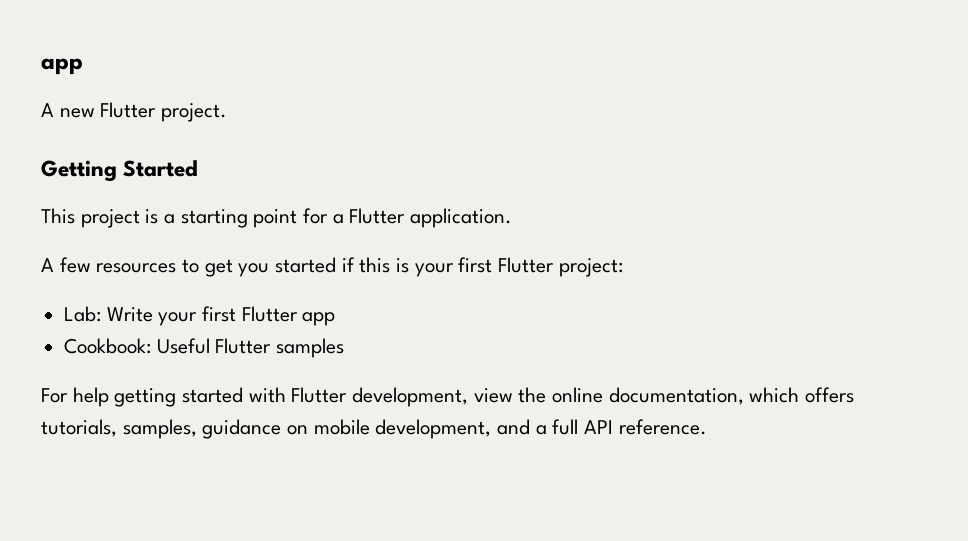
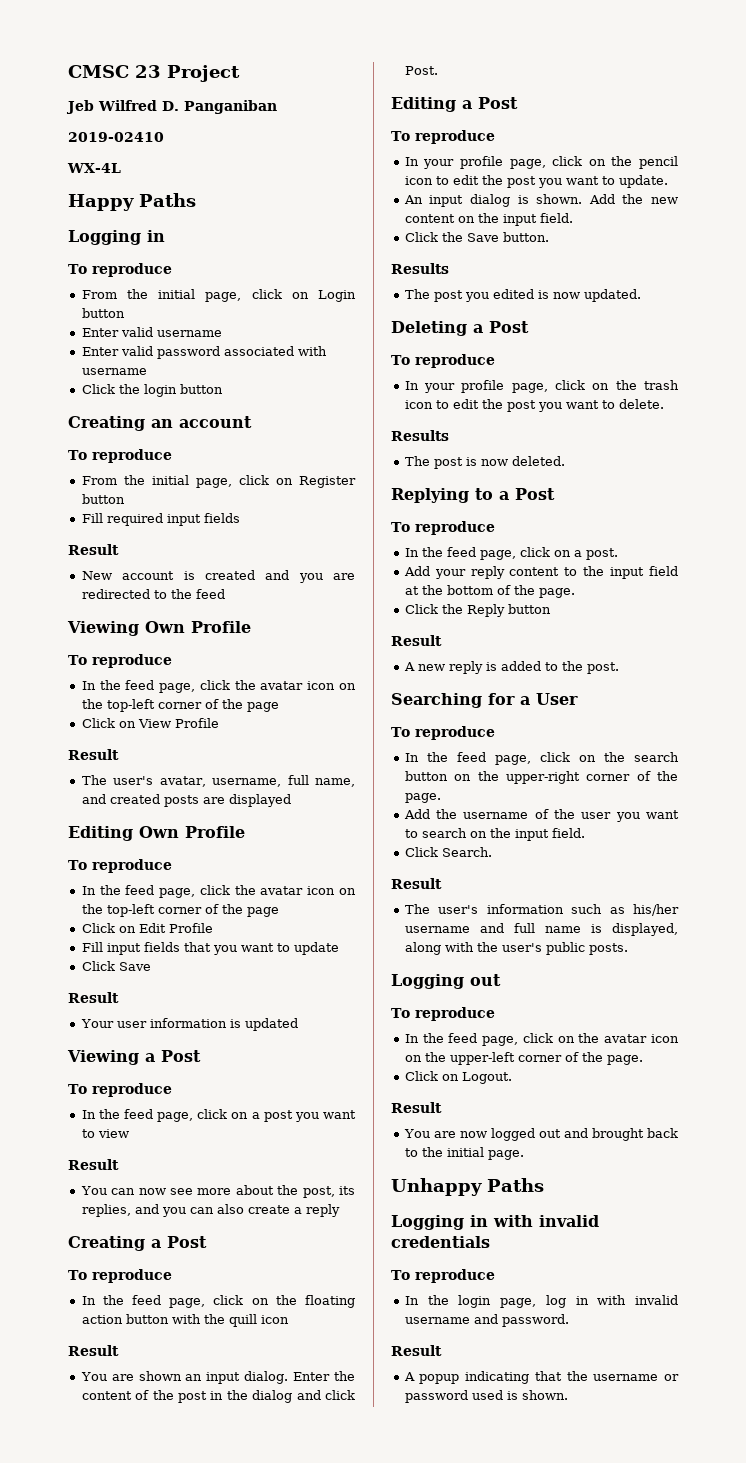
[41,58,83,75] [41,102,228,122] [41,160,199,182] [41,208,513,228] [41,257,623,277] [64,306,336,326] [64,338,345,358] [41,387,855,407] [41,419,707,439] app // A new Flutter project. // Getting Started // This project is a starting point for a Flutter application. // A few resources to get you started if this is your first Flutter project: // Lab: Write your first Flutter app // Cookbook: Useful Flutter samples // For help getting started with Flutter development, view the online documentation, which offers tutorials, samples, guidance on mobile development, and a full API reference. -> [68,65,240,82] [66,100,277,114] [68,132,164,142] [67,163,121,173] [68,193,196,211] [68,230,165,245] [68,263,172,277] [81,289,356,302] [81,308,125,318] [81,327,222,337] [81,346,327,359] [81,368,147,375] [81,384,223,397] [68,416,252,431] [68,449,172,463] [81,475,356,488] [81,494,125,504] [81,513,240,526] [68,544,119,555] [81,570,355,583] [81,589,225,599] [67,621,251,636] [68,654,172,668] [81,680,356,693] [81,699,279,712] [81,718,219,728] [68,749,119,760] [81,775,355,787] [81,794,291,807] [68,826,245,841] [68,859,172,873] [81,885,356,898] [81,904,279,917] [81,923,213,933] [81,942,339,955] [81,961,151,971] [68,992,119,1003] [80,1018,298,1031] [67,1050,201,1065] [68,1083,172,1097] [81,1109,356,1122] [81,1129,129,1138] [68,1159,119,1170] [80,1185,355,1198] [81,1204,340,1217] [68,1236,207,1251] [68,1269,172,1283] [81,1295,355,1308] [81,1314,289,1327] [68,1345,119,1356] [80,1371,355,1384] [81,1390,355,1403] [404,66,438,75] [391,97,518,112] [391,130,495,144] [404,156,678,169] [404,175,668,188] [403,194,678,207] [404,213,573,226] [404,232,549,242] [391,263,449,274] [404,289,641,302] [391,321,529,336] [391,354,495,368] [404,380,679,393] [404,399,664,412] [391,430,449,441] [404,456,565,469] [391,488,555,503] [391,521,495,535] [404,547,618,560] [403,566,678,579] [404,585,575,598] [404,604,551,617] [391,635,442,646] [403,661,619,674] [391,693,578,708] [391,726,495,740] [404,752,679,765] [404,771,678,784] [404,793,441,803] [403,809,679,822] [404,828,585,841] [404,847,492,857] [391,878,442,889] [404,904,679,916] [404,923,678,936] [404,942,628,955] [391,974,501,989] [391,1007,495,1021] [404,1033,679,1046] [404,1052,643,1065] [404,1071,512,1084] [391,1102,442,1113] [403,1128,678,1141] [404,1147,524,1160] [391,1178,544,1196] [391,1215,599,1230] [391,1236,490,1248] [391,1269,495,1283] [404,1295,678,1308] [404,1314,569,1327] [391,1345,442,1356] [403,1371,679,1384] [404,1390,568,1403] CMSC 23 Project // Jeb Wilfred D. Panganiban // 2019-02410 // WX-4L // Happy Paths // Logging in // To reproduce // From the initial page, click on Login button // Enter valid username // Enter valid password associated with username // Click the login button // Creating an account // To reproduce // From the initial page, click on Register button // Fill required input fields // Result // New account is created and you are redirected to the feed // Viewing Own Profile // To reproduce // In the feed page, click the avatar icon on the top-left corner of the page // Click on View Profile // Result // The user's avatar, username, full name, and created posts are displayed // Editing Own Profile // To reproduce // In the feed page, click the avatar icon on the top-left corner of the page // Click on Edit Profile // Fill input fields that you want to update // Click Save // Result // Your user information is updated // Viewing a Post // To reproduce // In the feed page, click on a post you want to view // Result // You can now see more about the post, its replies, and you can also create a reply // Creating a Post // To reproduce // In the feed page, click on the floating action button with the quill icon // Result // You are shown an input dialog. Enter the content of the post in the dialog and click Post. // Editing a Post // To reproduce // In your profile page, click on the pencil icon to edit the post you want to update. // An input dialog is shown. Add the new content on the input field. // Click the Save button. // Results // The post you edited is now updated. // Deleting a Post // To reproduce // In your profile page, click on the trash icon to edit the post you want to delete. // Results // The post is now deleted. // Replying to a Post // To reproduce // In the feed page, click on a post. // Add your reply content to the input field at the bottom of the page. // Click the Reply button // Result // A new reply is added to the post. // Searching for a User // To reproduce // In the feed page, click on the search button on the upper-right corner of the page. // Add the username of the user you want to search on the input field. // Click Search. // Result // The user's information such as his/her username and full name is displayed, along with the user's public posts. // Logging out // To reproduce // In the feed page, click on the avatar icon on the upper-left corner of the page. // Click on Logout. // Result // You are now logged out and brought back to the initial page. // Unhappy Paths // Logging in with invalid credentials // To reproduce // In the login page, log in with invalid username and password. // Result // A popup indicating that the username or password used is shown.

